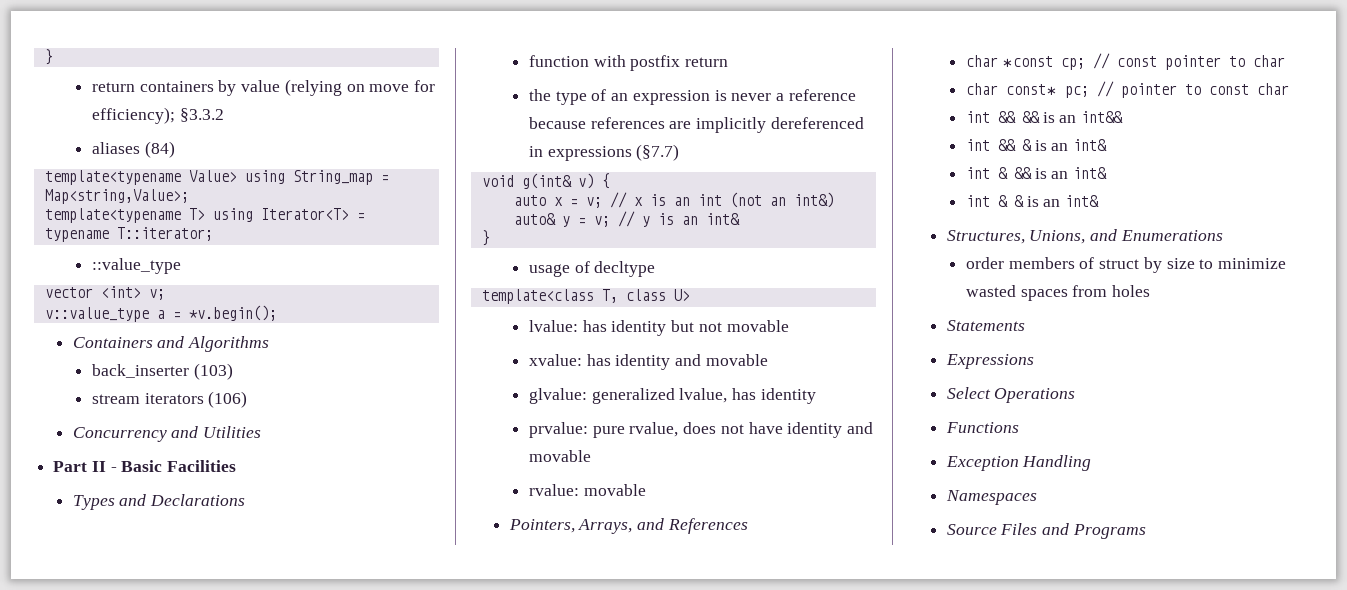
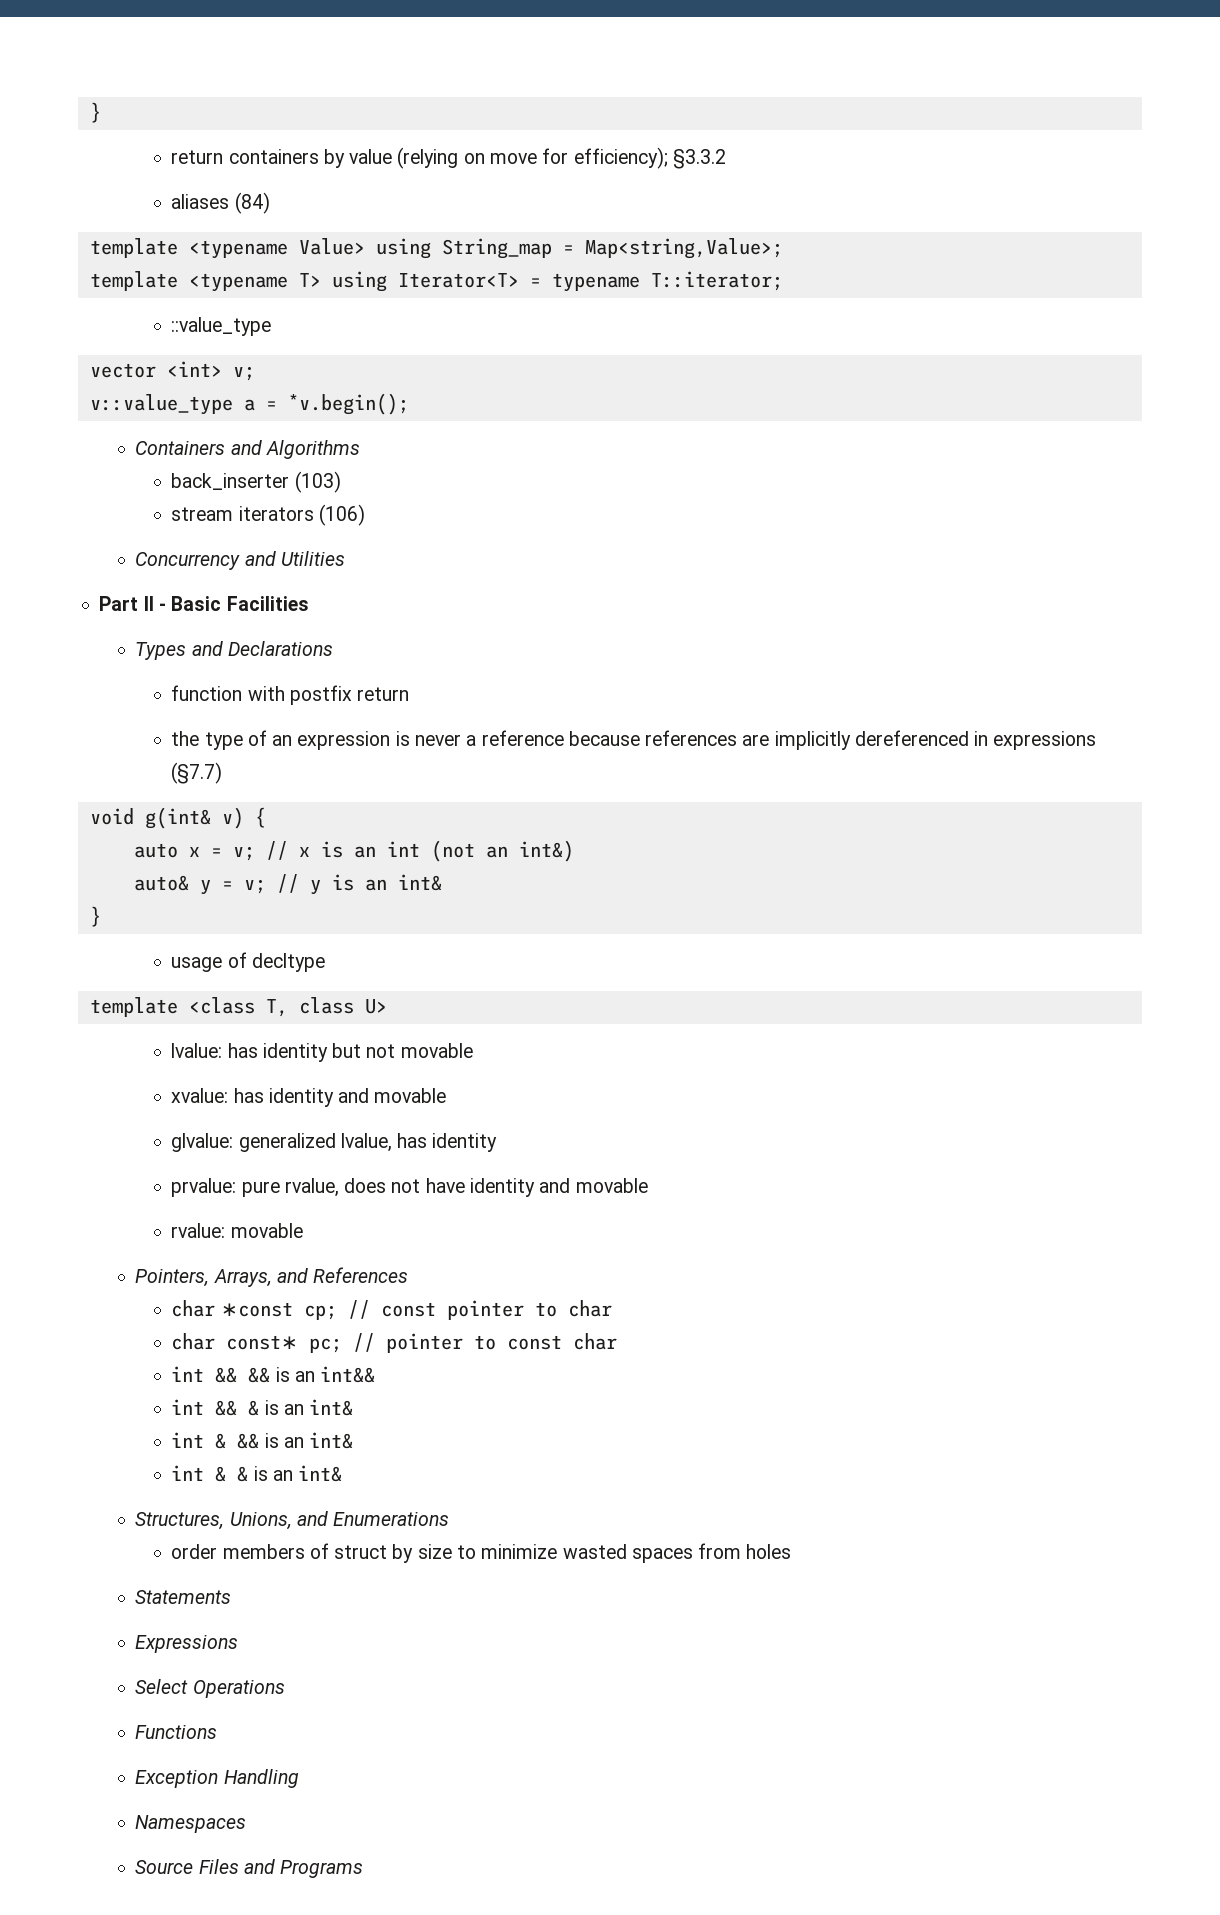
[44,170,181,185] template<typename -> [89,238,288,259] template <typename
[44,208,181,223] template<typename -> [89,271,288,292] template <typename
[481,289,594,304] template<class -> [89,997,255,1017] template <class

